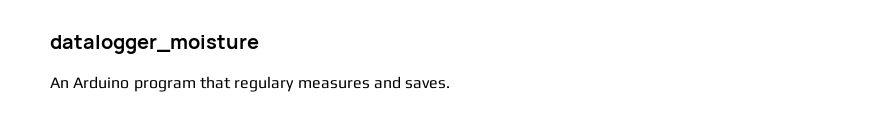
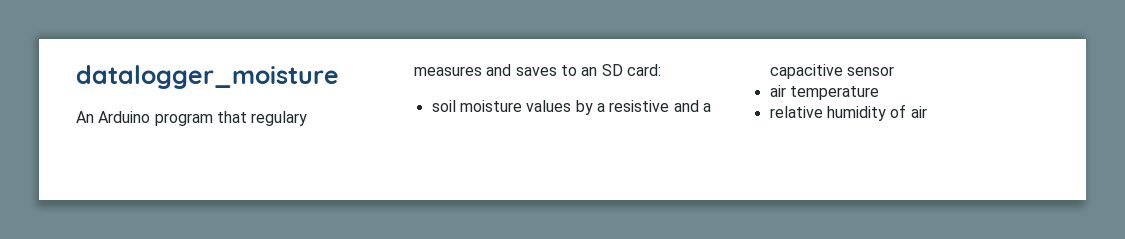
[405,80,451,89] saves. -> [515,64,661,76] [431,100,711,115] [769,64,894,79] [769,85,879,100] [769,104,927,121] saves to an SD card: // soil moisture values by a resistive and a capacitive sensor // air temperature // relative humidity of air

